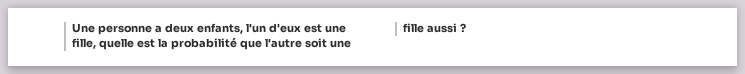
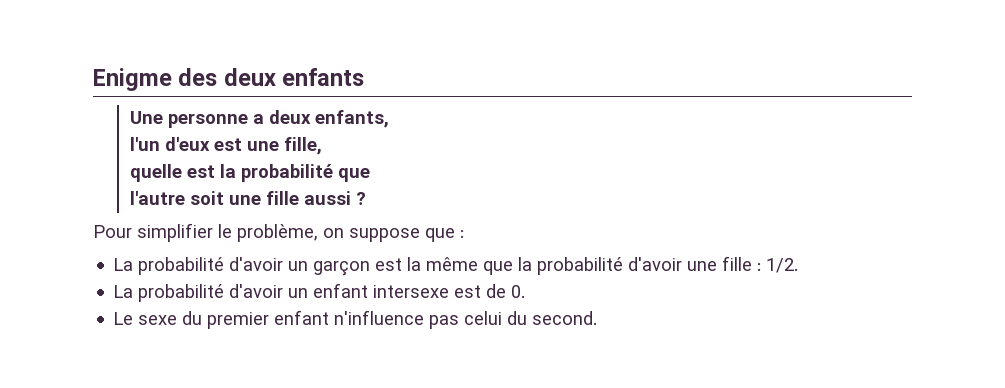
(71, 28) none -> [93,68,365,91] Enigme des deux enfants //
(243, 28) none -> (389, 119) //
(96, 43) none -> (322, 146) //
(262, 45) none -> (370, 175) //
(466, 27) none -> [93,223,464,242] [113,256,799,276] [113,283,526,302] [113,310,598,329] // Pour simplifier le problème, on suppose que : // La probabilité d'avoir un garçon est la même que la probabilité d'avoir une fille : 1/2. // La probabilité d'avoir un enfant intersexe est de 0. // Le sexe du premier enfant n'influence pas celui du second.

